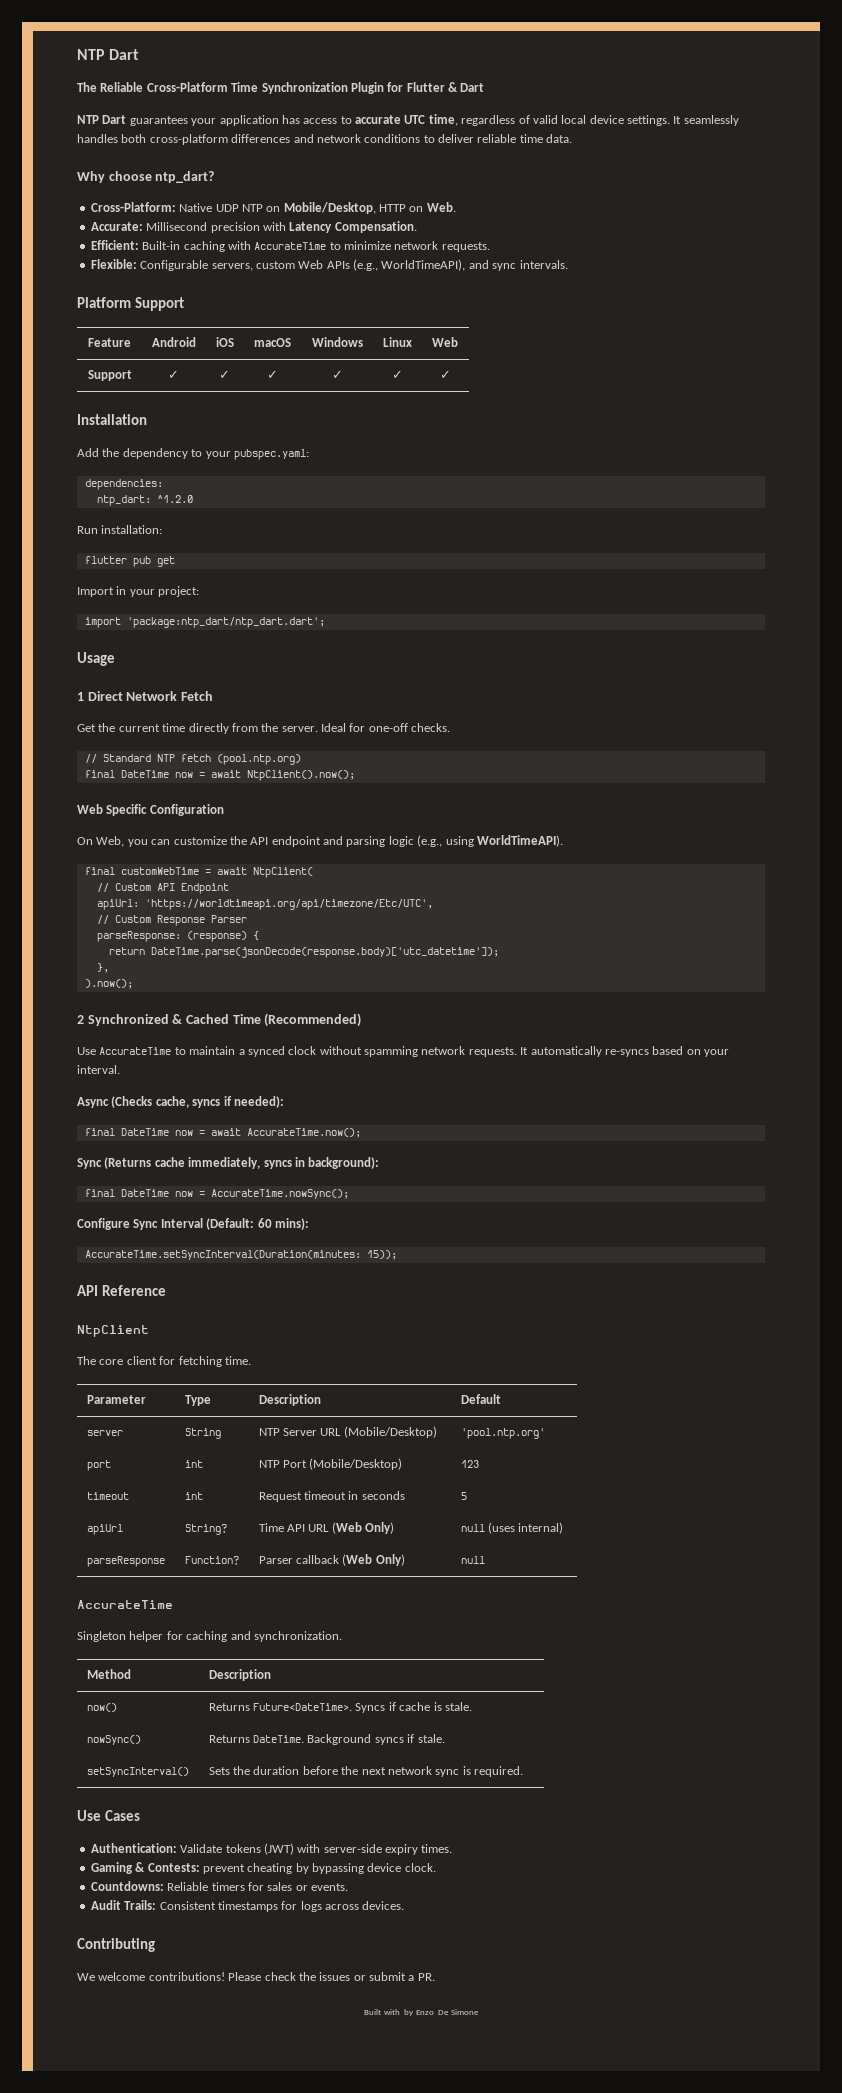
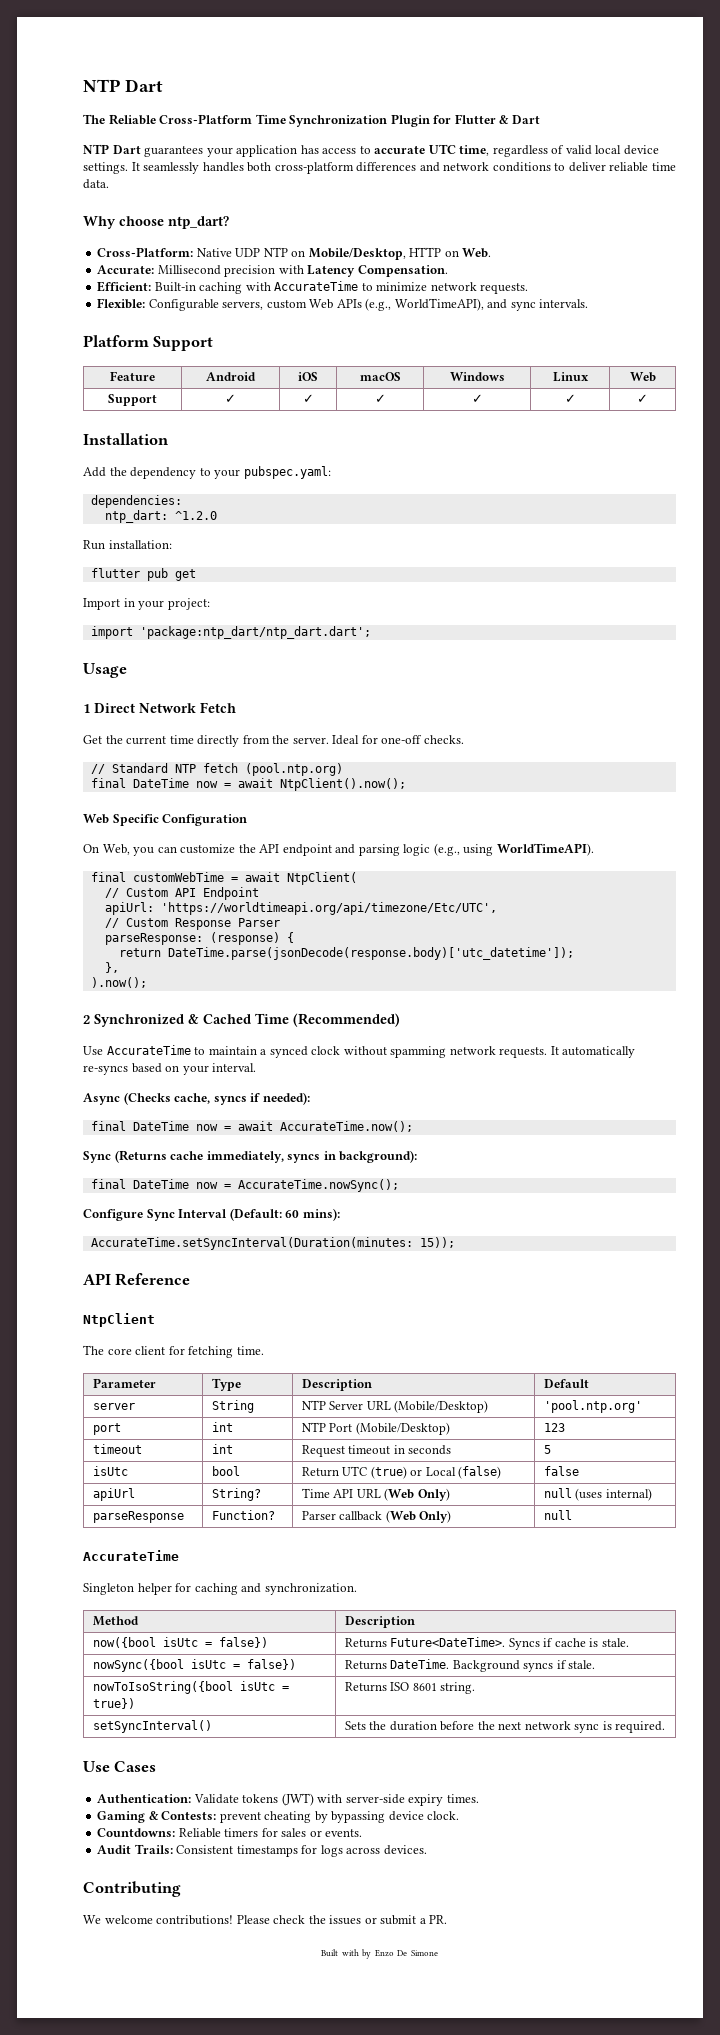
(467, 1496) none -> [92,1466,128,1476] [211,1466,240,1476] [301,1466,502,1479] [543,1466,579,1476] // isUtc | bool | Return UTC (true) or Local (false) | false
[86,1703,117,1712] now() -> [92,1637,268,1648] now({bool isUtc = false})
[86,1735,141,1745] nowSync() -> [92,1659,296,1672] nowSync({bool isUtc = false})
(445, 1738) none -> [92,1681,289,1694] [92,1698,135,1709] [344,1682,476,1694] // nowToIsoString({bool isUtc = true}) | Returns ISO 8601 string.

